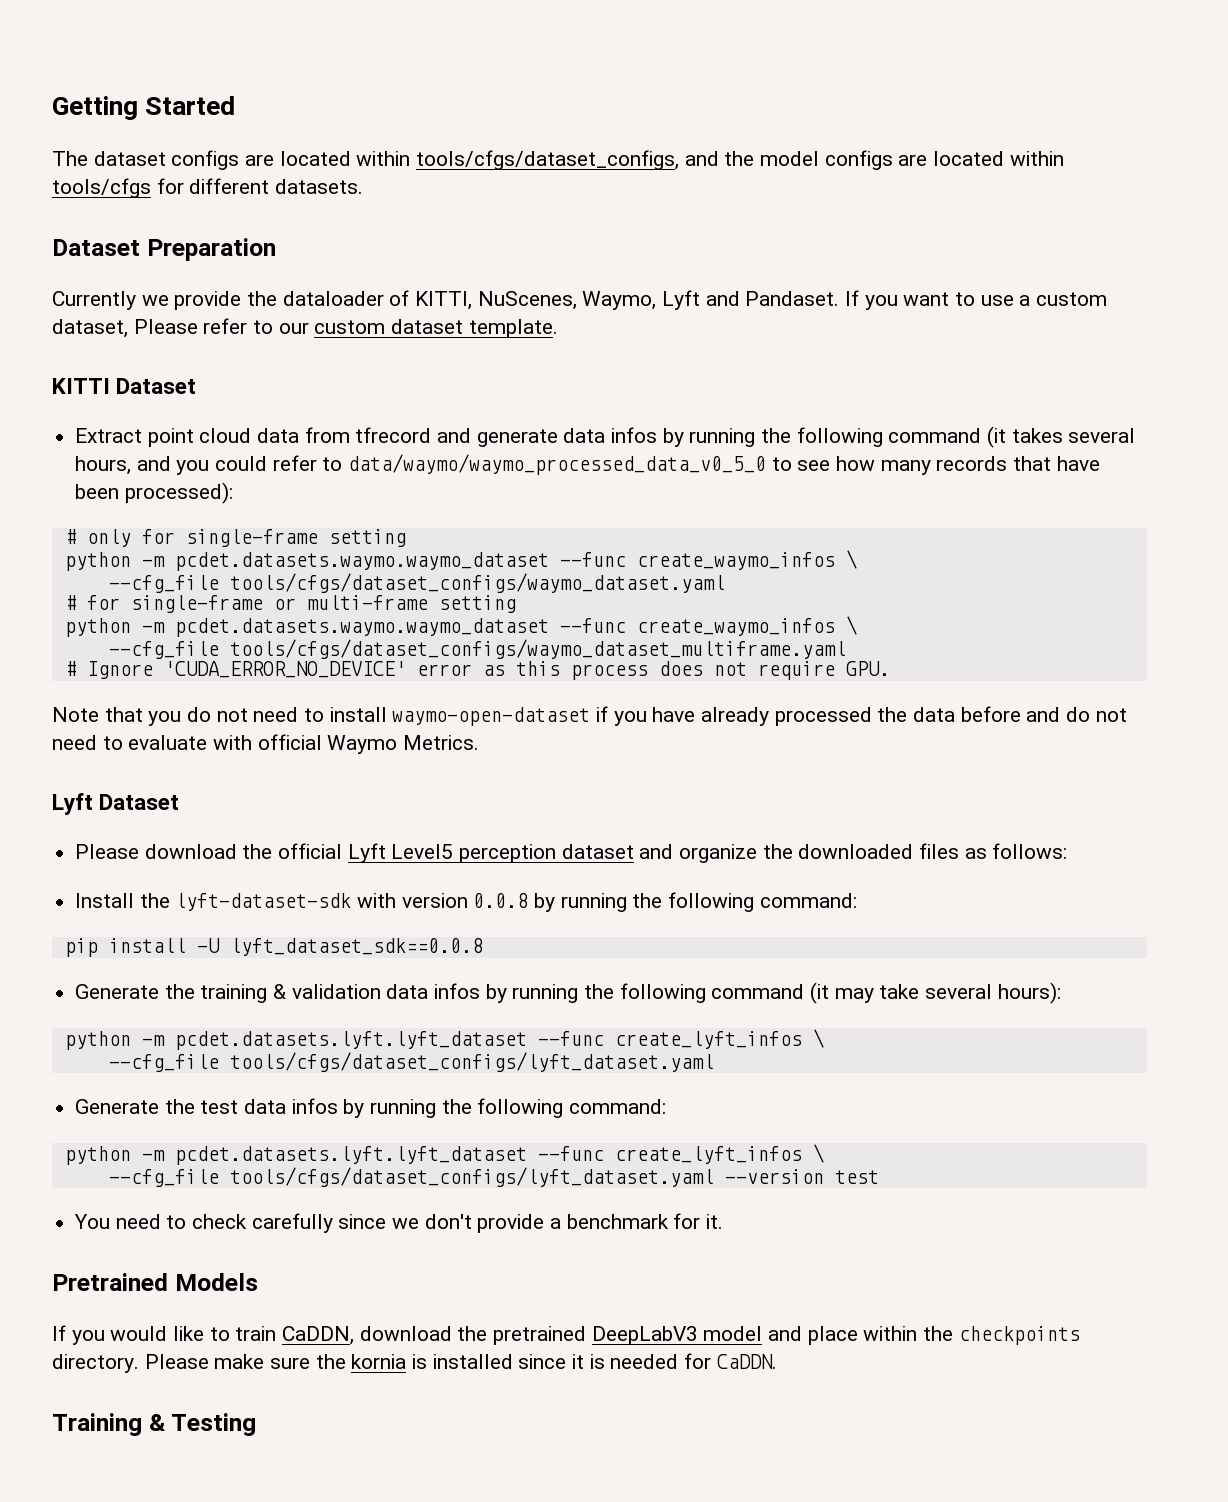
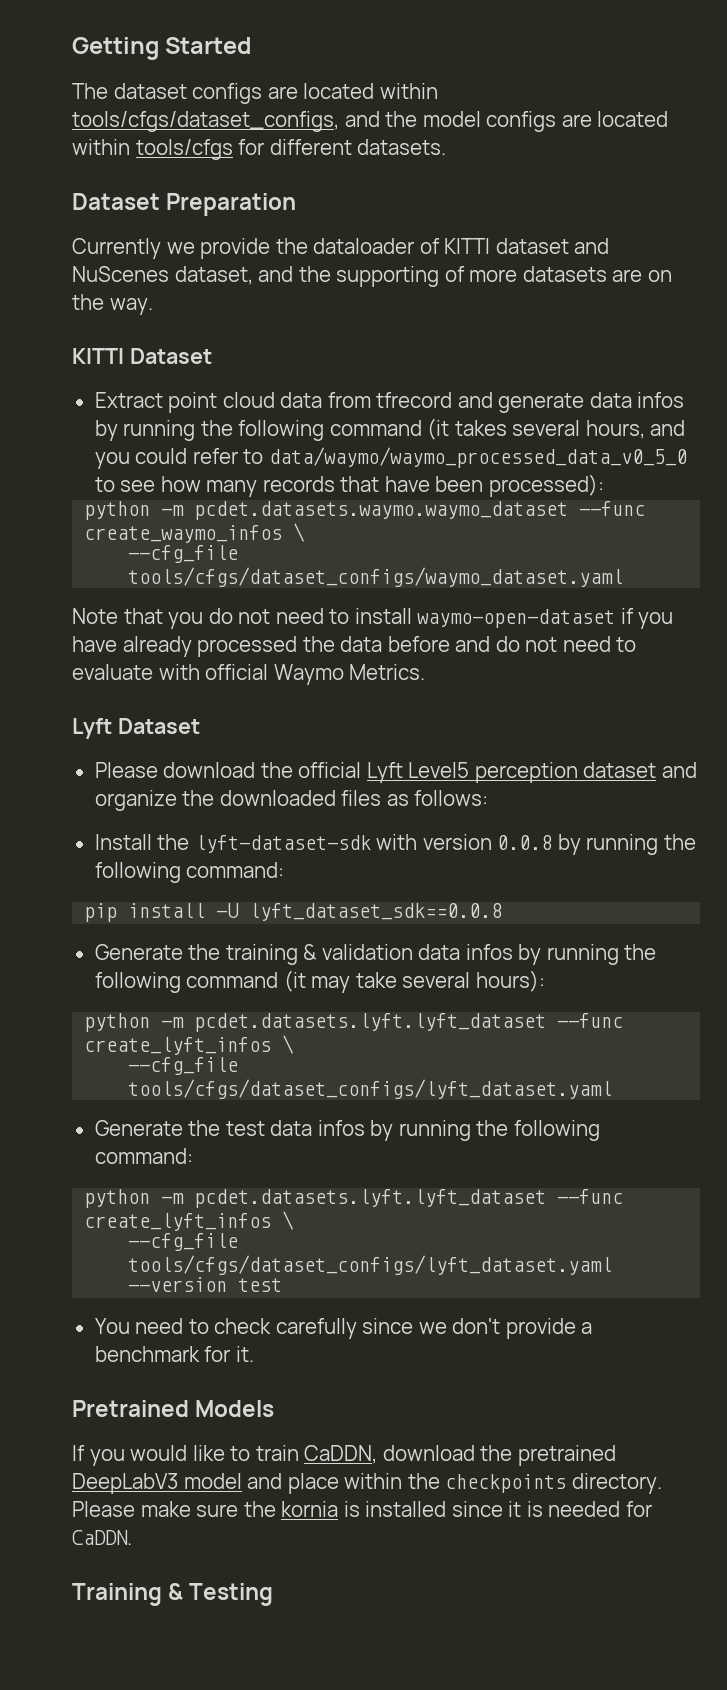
[415,290,1108,310] [52,318,558,338] KITTI, NuScenes, Waymo, Lyft and Pandaset. If you want to use a custom dataset, Please refer to our custom dataset template. -> [444,238,610,254] [72,266,672,287] [72,294,153,315] KITTI dataset and NuScenes dataset, and the supporting of more datasets are on the way.
[64,529,406,547] // # only for single-frame setting -> (604, 485) none
[64,595,516,613] [64,616,857,637] [108,639,846,659] [64,661,890,680] // # for single-frame or multi-frame setting // python -m pcdet.datasets.waymo.waymo_dataset --func create_waymo_infos \ // --cfg_file tools/cfgs/dataset_configs/waymo_dataset_multiframe.yaml // # Ignore 'CUDA_ERROR_NO_DEVICE' error as this process does not require GPU. -> (624, 577) none

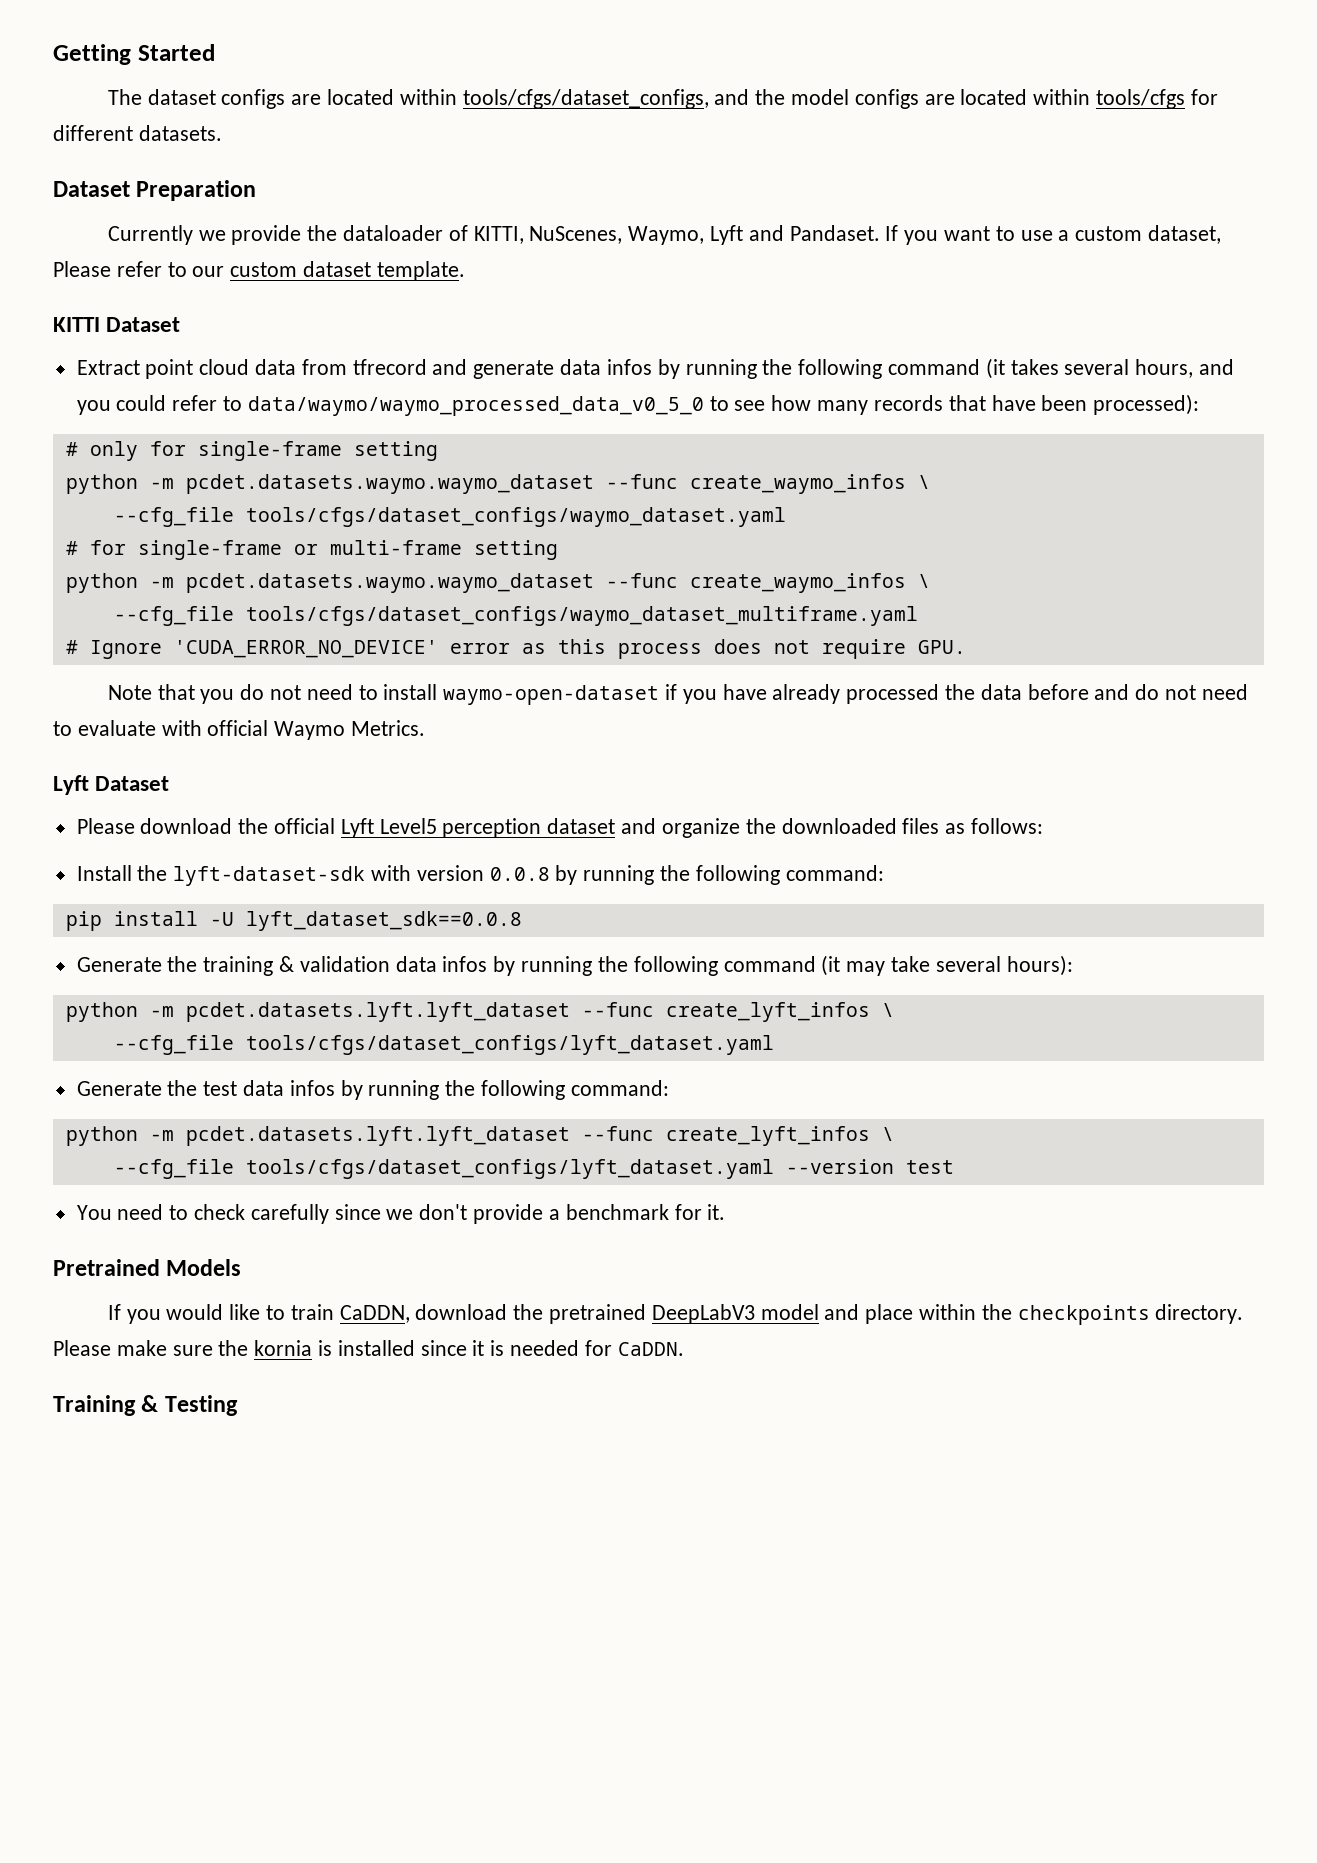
[444,238,610,254] [72,266,672,287] [72,294,153,315] KITTI dataset and NuScenes dataset, and the supporting of more datasets are on the way. -> [473,225,1222,245] [53,261,465,281] KITTI, NuScenes, Waymo, Lyft and Pandaset. If you want to use a custom dataset, Please refer to our custom dataset template.
(604, 485) none -> [65,441,438,461] // # only for single-frame setting
(624, 577) none -> [65,540,558,560] [65,573,930,593] [113,606,918,626] [65,639,966,659] // # for single-frame or multi-frame setting // python -m pcdet.datasets.waymo.waymo_dataset --func create_waymo_infos \ // --cfg_file tools/cfgs/dataset_configs/waymo_dataset_multiframe.yaml // # Ignore 'CUDA_ERROR_NO_DEVICE' error as this process does not require GPU.

